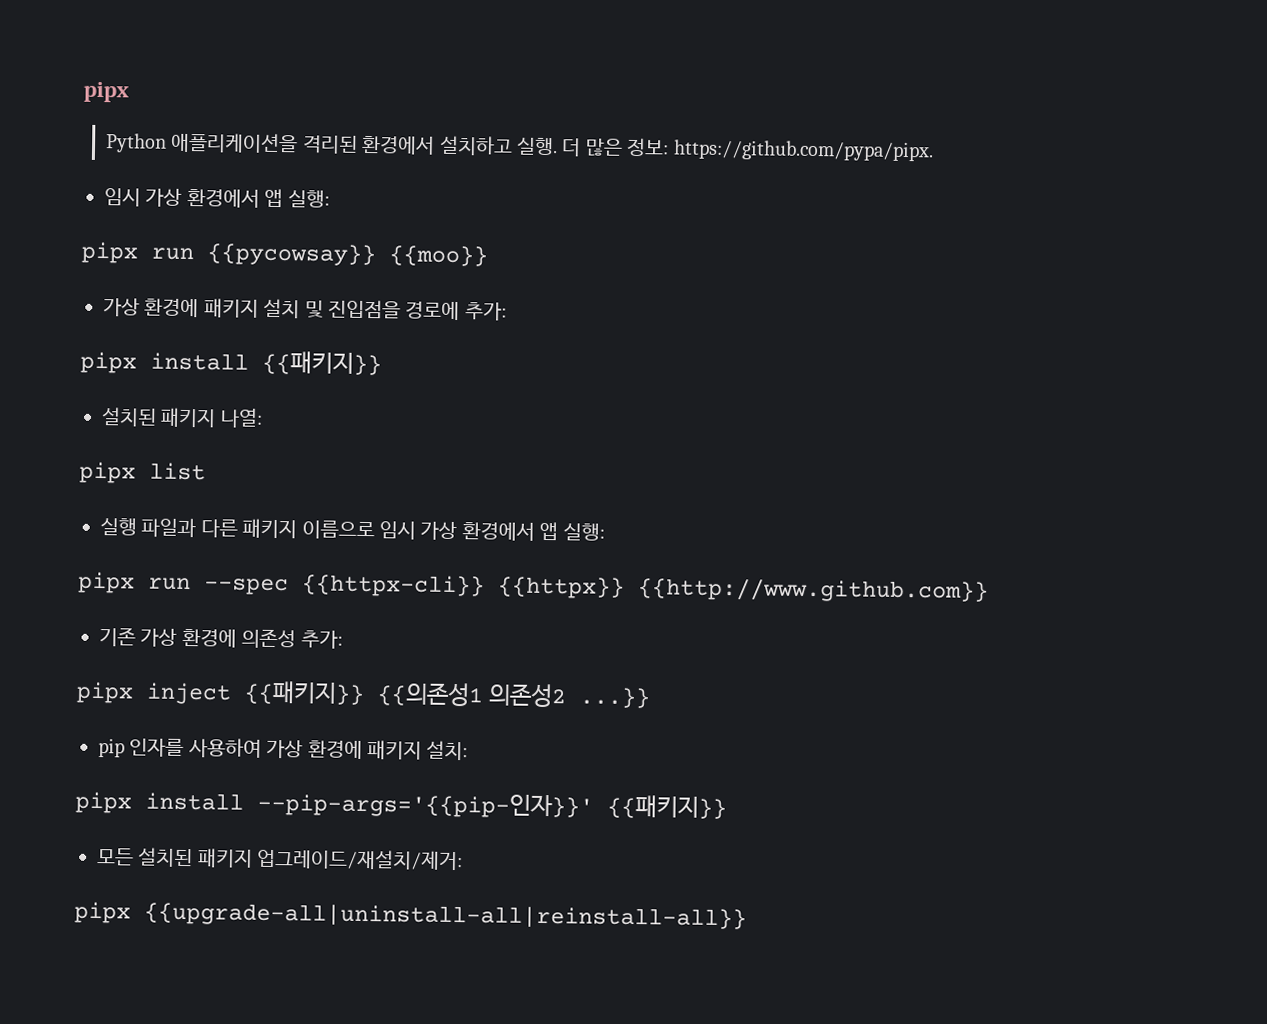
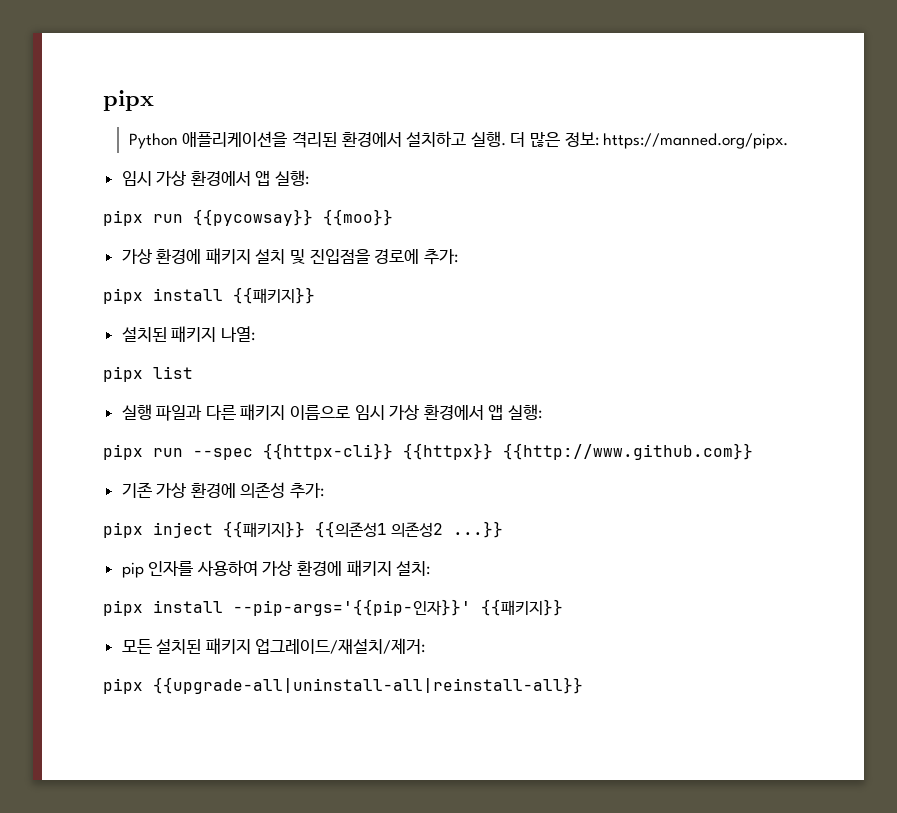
[672,139,934,162] https://github.com/pypa/pipx. -> [603,133,789,149] https://manned.org/pipx.

